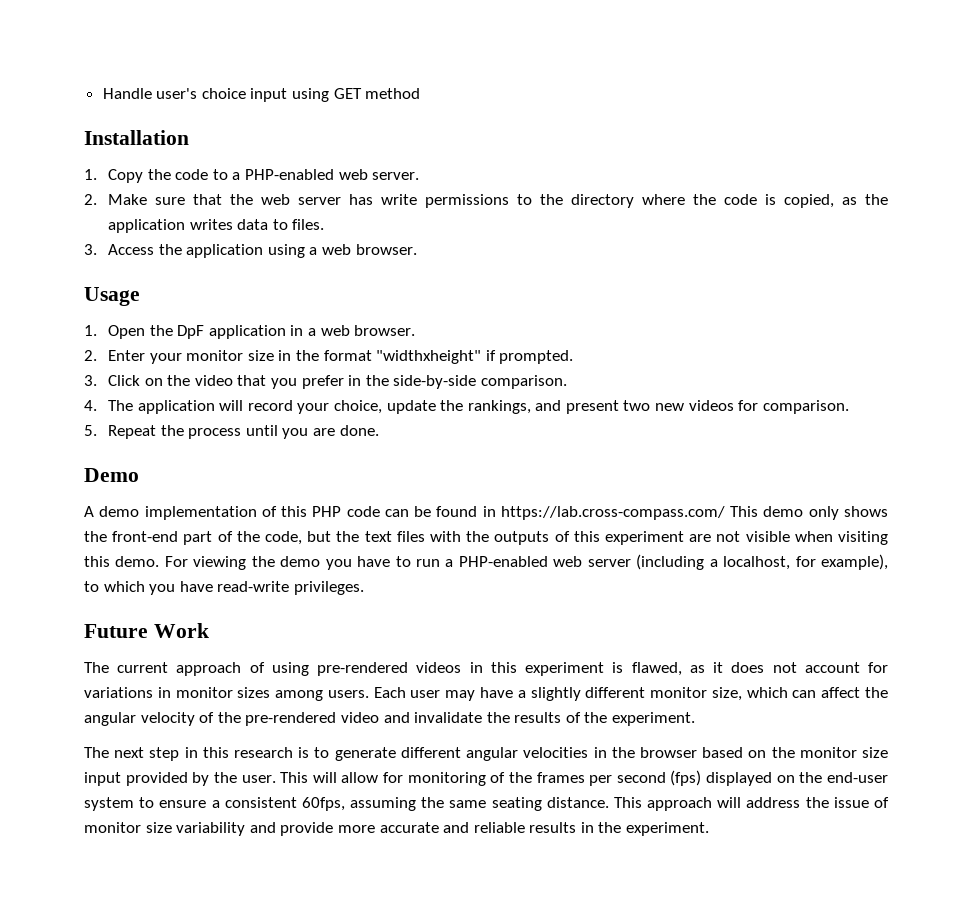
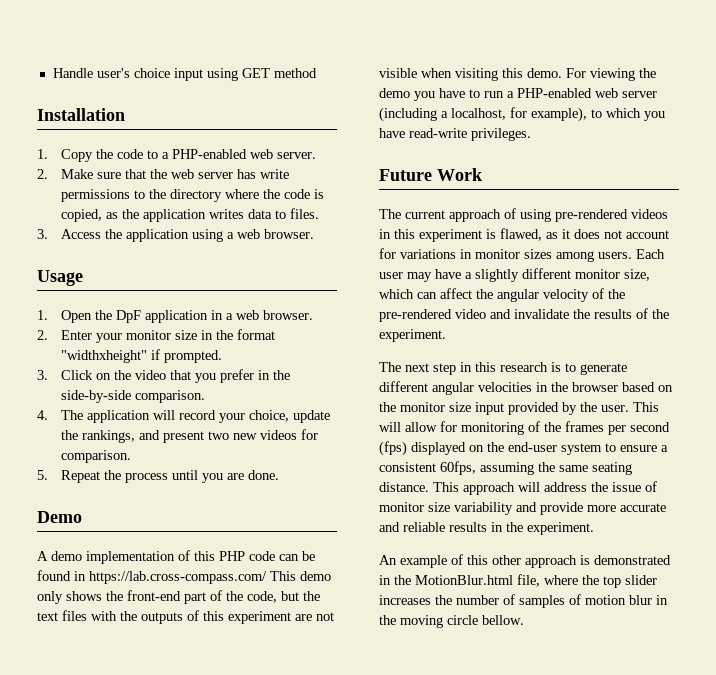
(710, 829) none -> [379,554,671,568] [379,574,657,588] [379,594,668,608] [379,615,524,628] // An example of this other approach is demonstrated in the MotionBlur.html file, where the top slider increases the number of samples of motion blur in the moving circle bellow.

